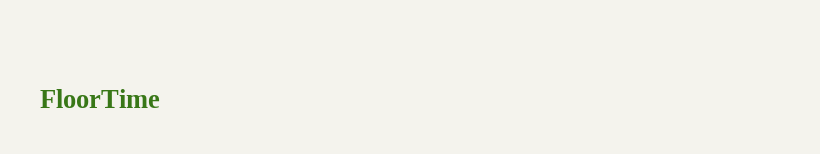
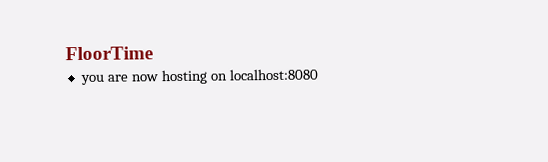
(160, 98) none -> [79,68,318,85] // you are now hosting on localhost:8080

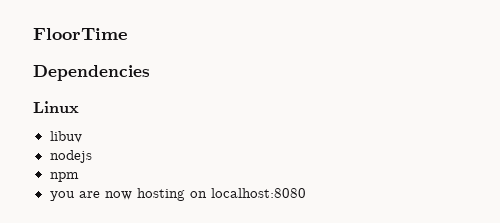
(153, 53) none -> [33,65,150,81] [33,101,79,113] [49,131,82,143] [49,150,92,163] [49,172,79,182] // Dependencies // Linux // libuv // nodejs // npm

